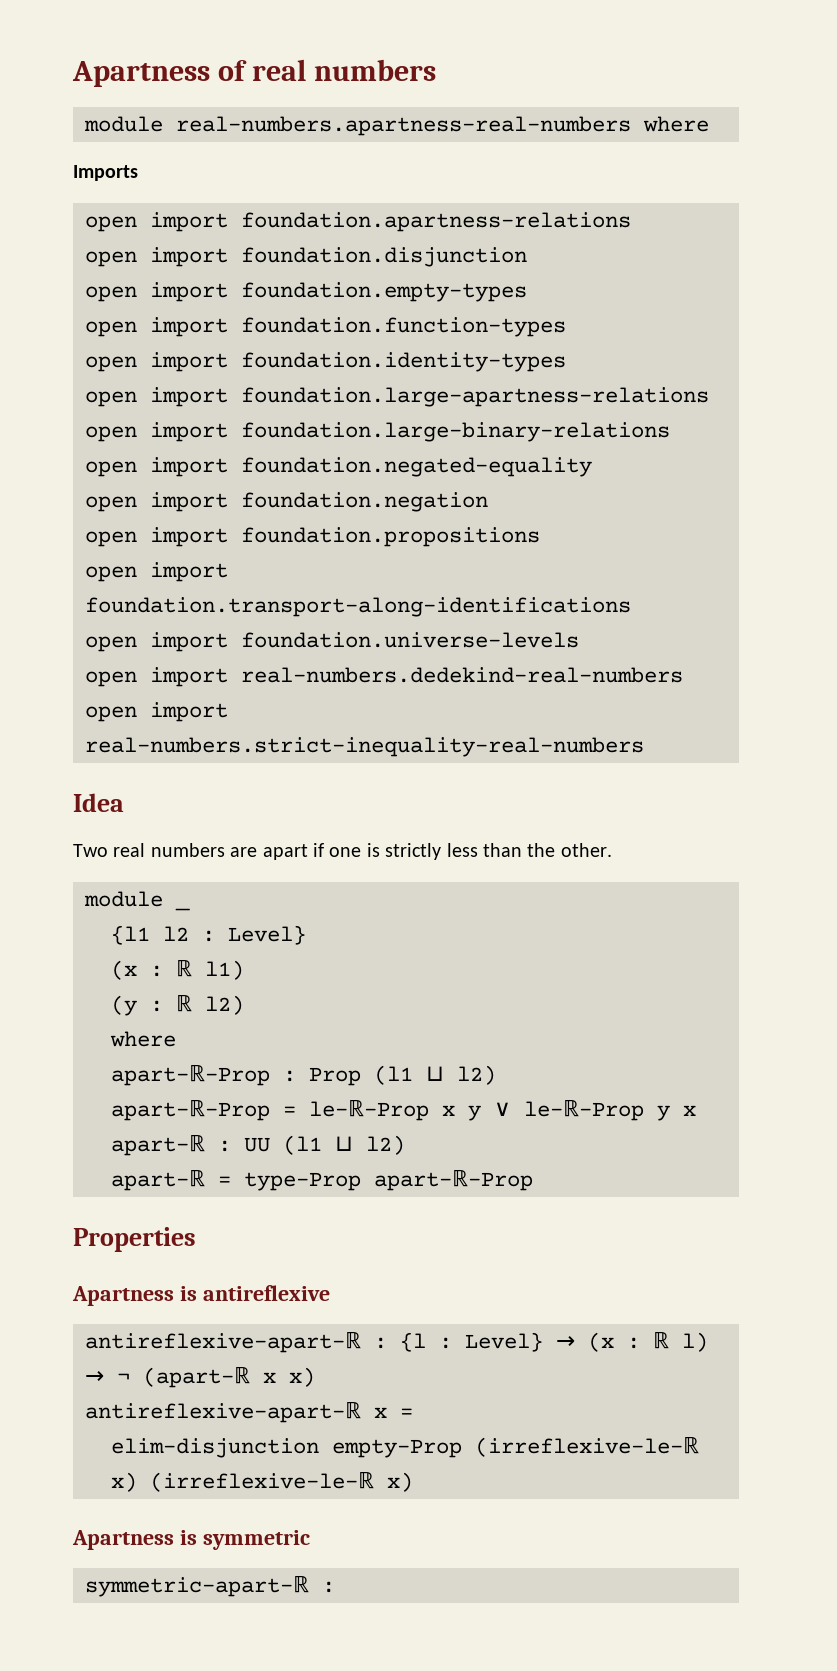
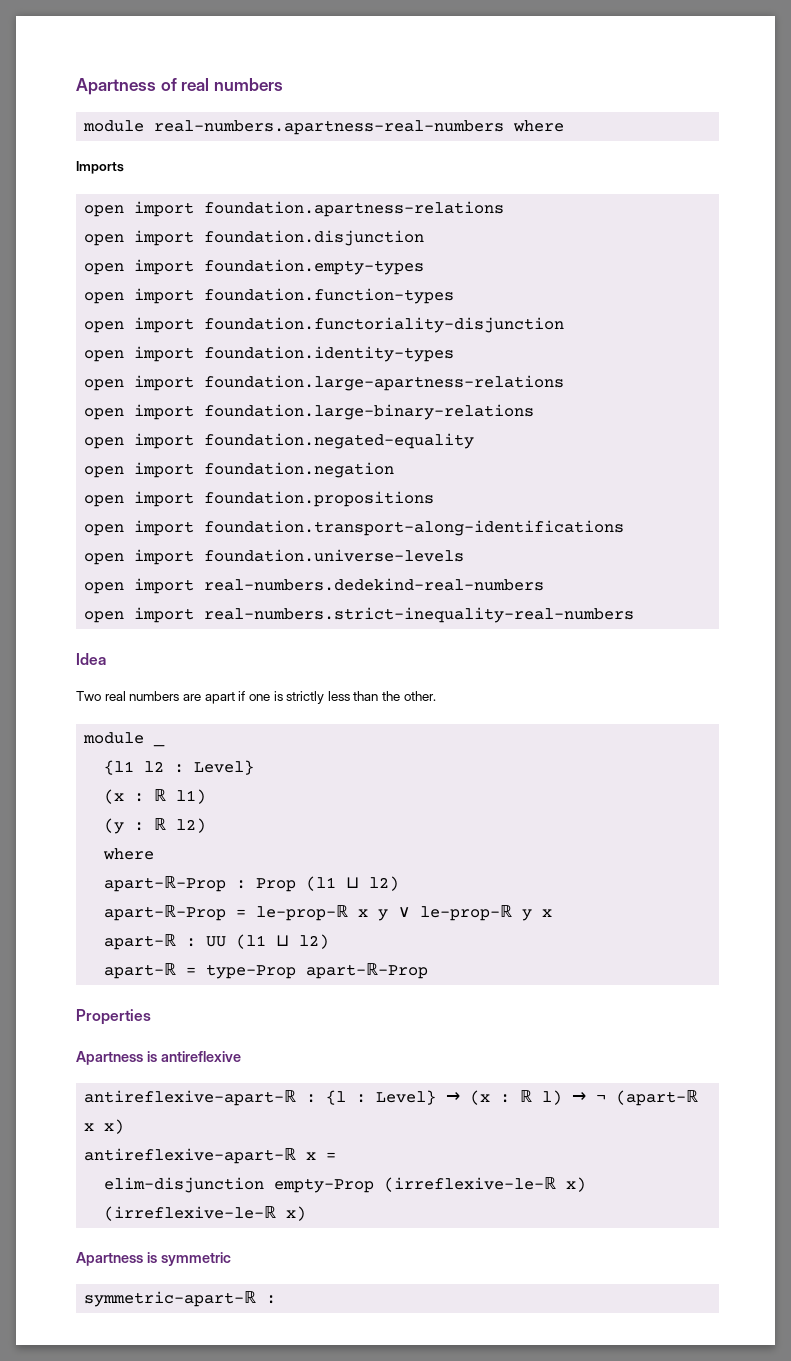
(566, 327) none -> [84,317,565,333] // open import foundation.functoriality-disjunction
[309,1100,429,1121] le-ℝ-Prop -> [256,905,349,921] le-prop-ℝ
[524,1100,644,1121] le-ℝ-Prop -> [420,905,513,921] le-prop-ℝ

